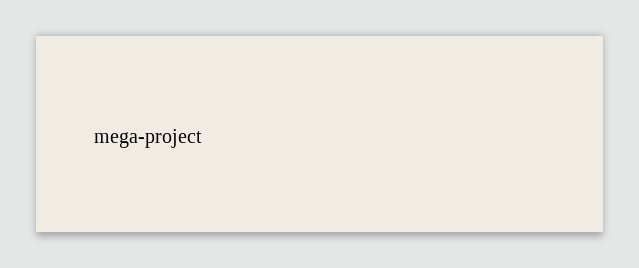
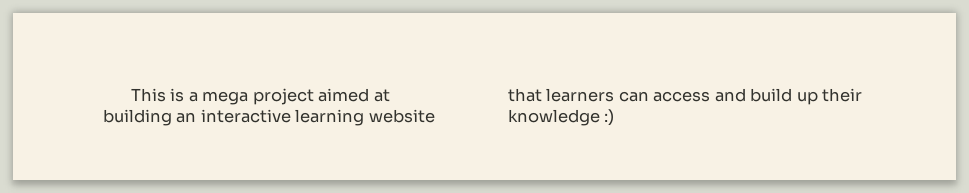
[94,129,202,148] mega-project -> [130,88,390,105] [103,109,435,126] [508,88,863,105] [508,109,615,126] This is a mega project aimed at building an interactive learning website that learners can access and build up their knowledge :)

